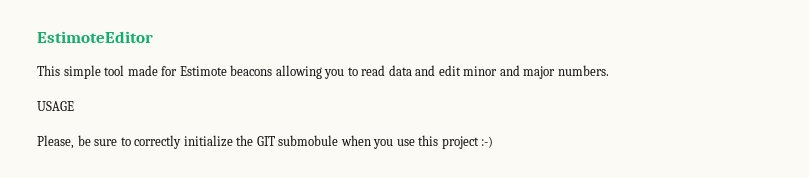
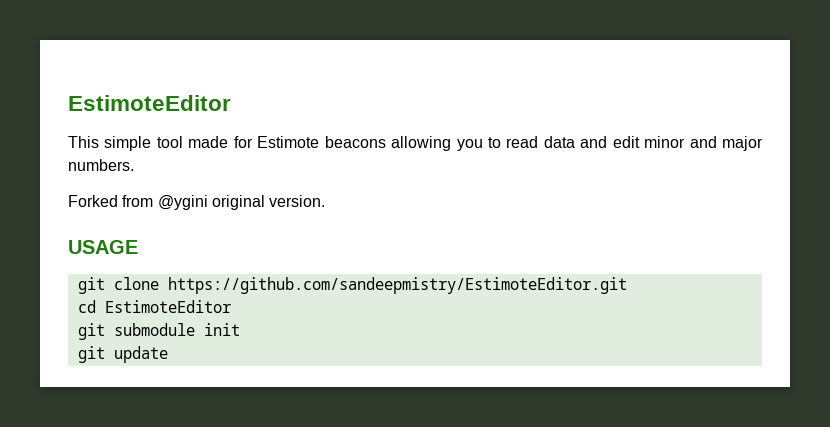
[37,101,74,111] [37,135,494,149] USAGE // Please, be sure to correctly initialize the GIT submobule when you use this project :-) -> [68,195,326,210] [68,240,138,254] [77,277,627,294] [77,300,231,313] [77,323,240,340] [77,346,168,363] Forked from @ygini original version. // USAGE // git clone https://github.com/sandeepmistry/EstimoteEditor.git // cd EstimoteEditor // git submodule init // git update

